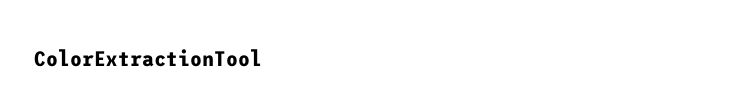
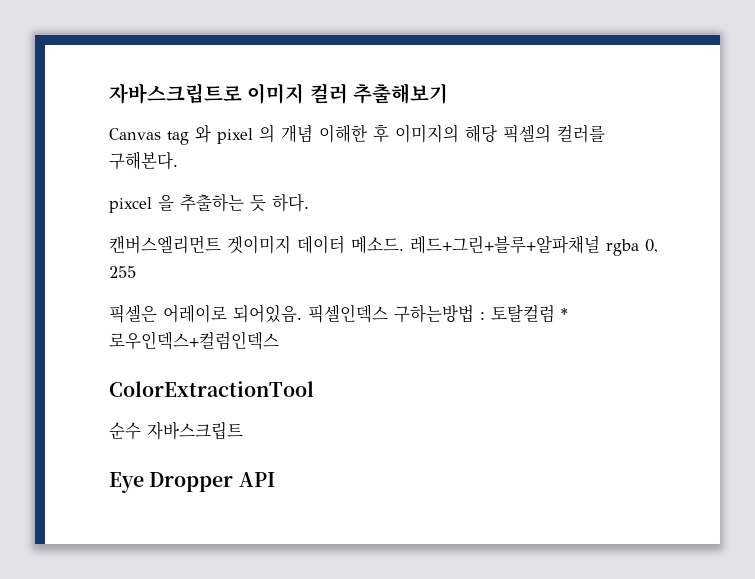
[34,49,262,67] ColorExtractionTool -> [109,83,448,104] [109,124,605,145] [109,151,178,170] [109,194,309,213] [109,235,658,256] [109,266,136,278] [109,304,568,323] [109,331,279,350] [109,381,314,397] [109,421,243,440] [109,472,275,493] 자바스크립트로 이미지 컬러 추출해보기 // Canvas tag 와 pixel 의 개념 이해한 후 이미지의 해당 픽셀의 컬러를 구해본다. // pixcel 을 추출하는 듯 하다. // 캔버스엘리먼트 겟이미지 데이터 메소드. 레드+그린+블루+알파채널 rgba 0, 255 // 픽셀은 어레이로 되어있음. 픽셀인덱스 구하는방법 : 토탈컬럼 * 로우인덱스+컬럼인덱스 // ColorExtractionTool // 순수 자바스크립트 // Eye Dropper API

